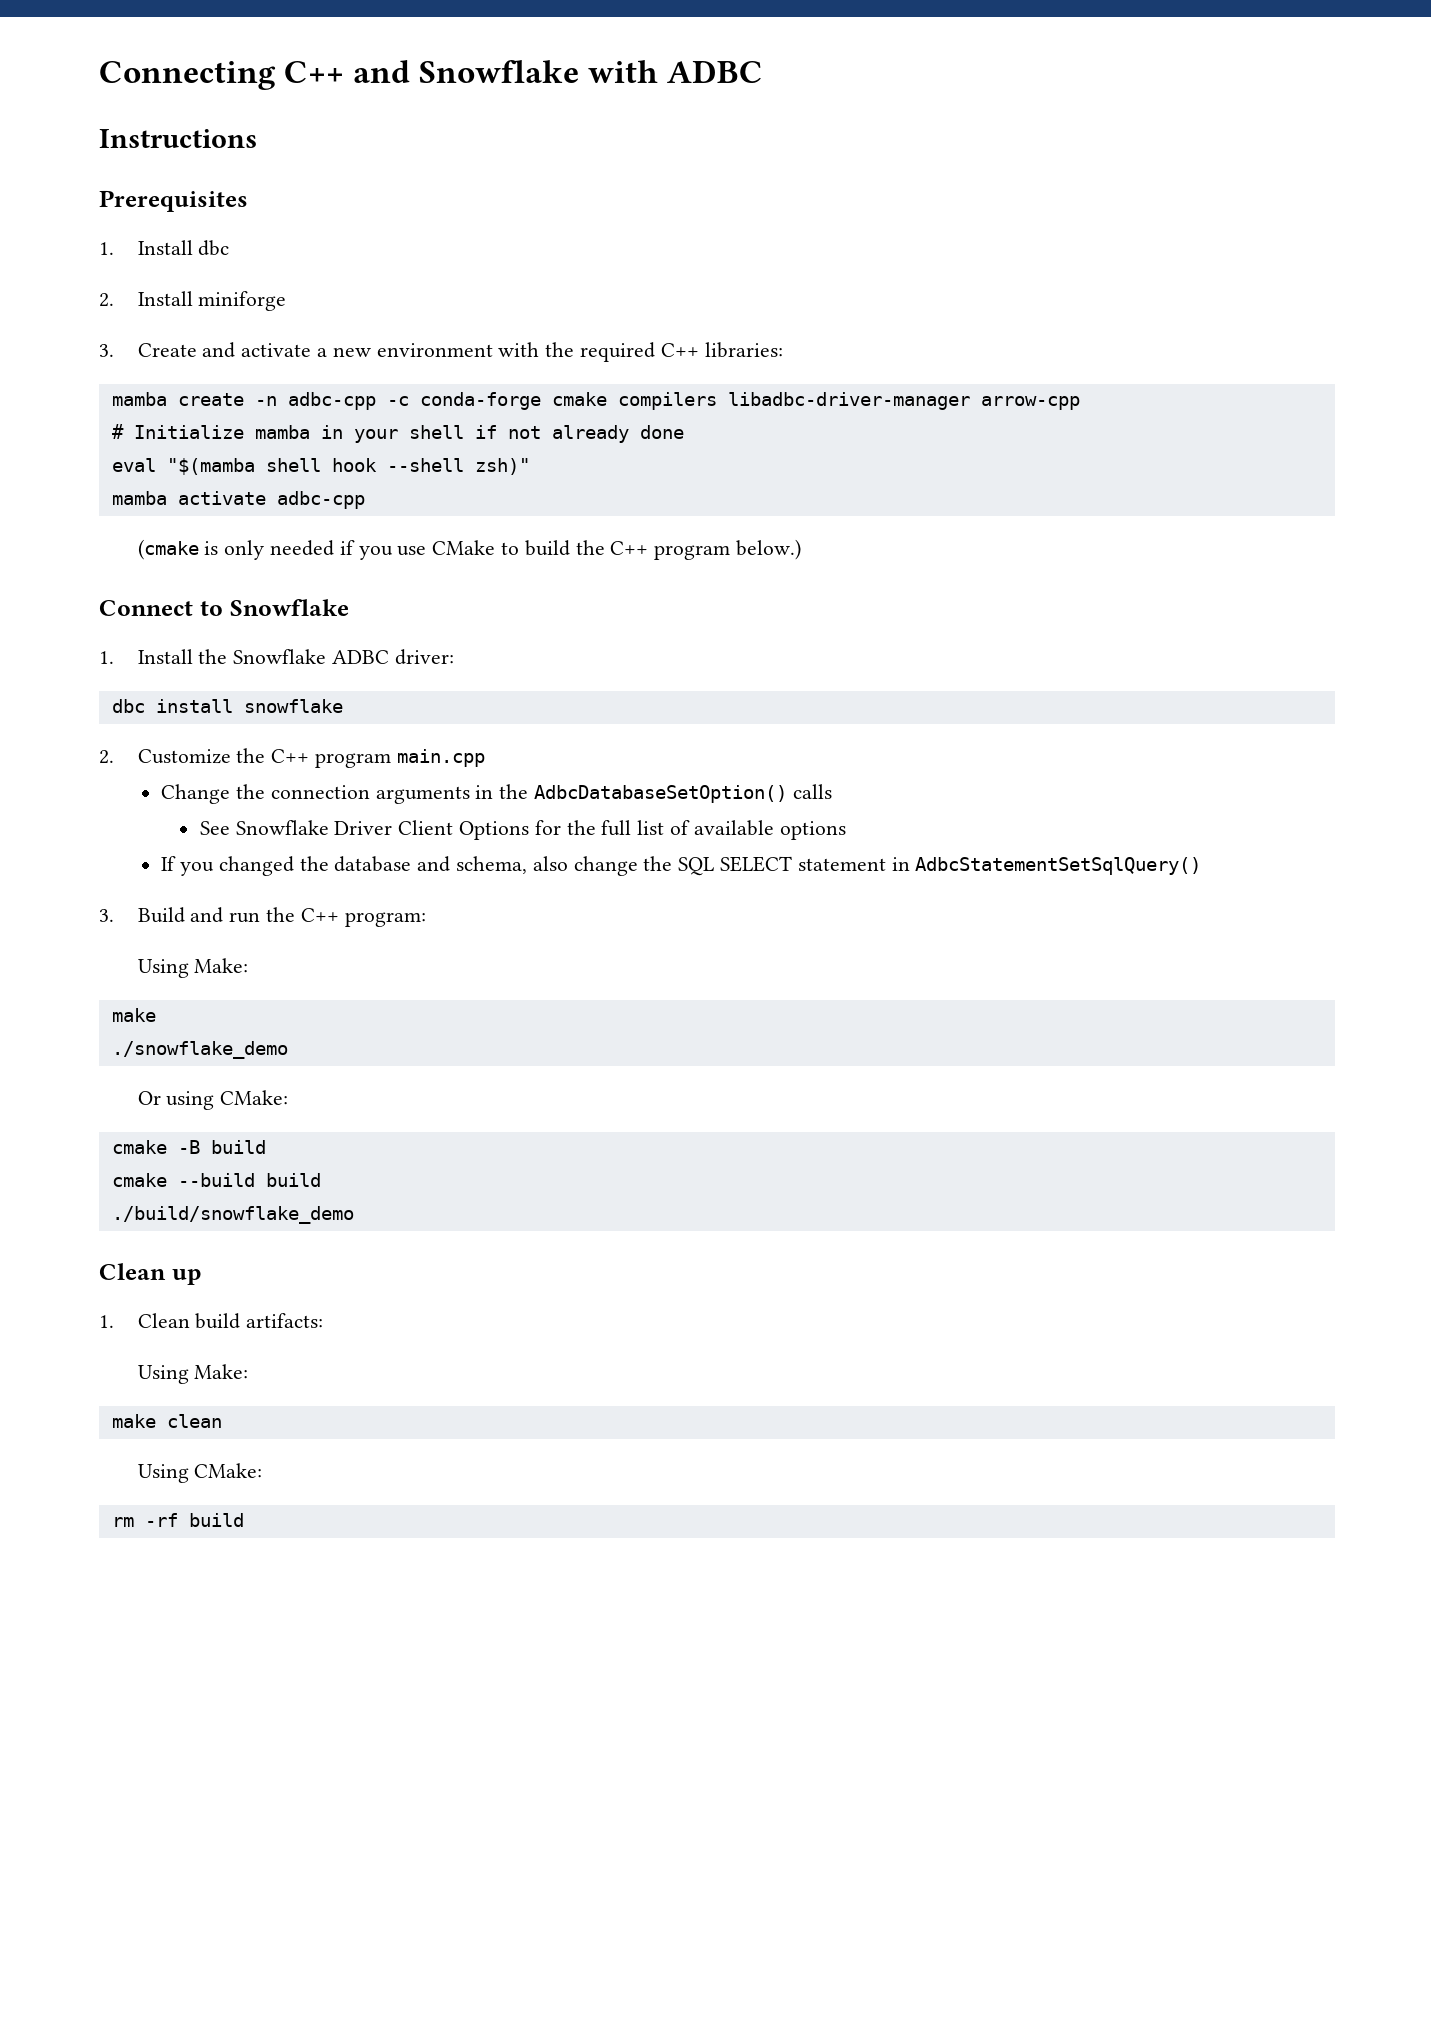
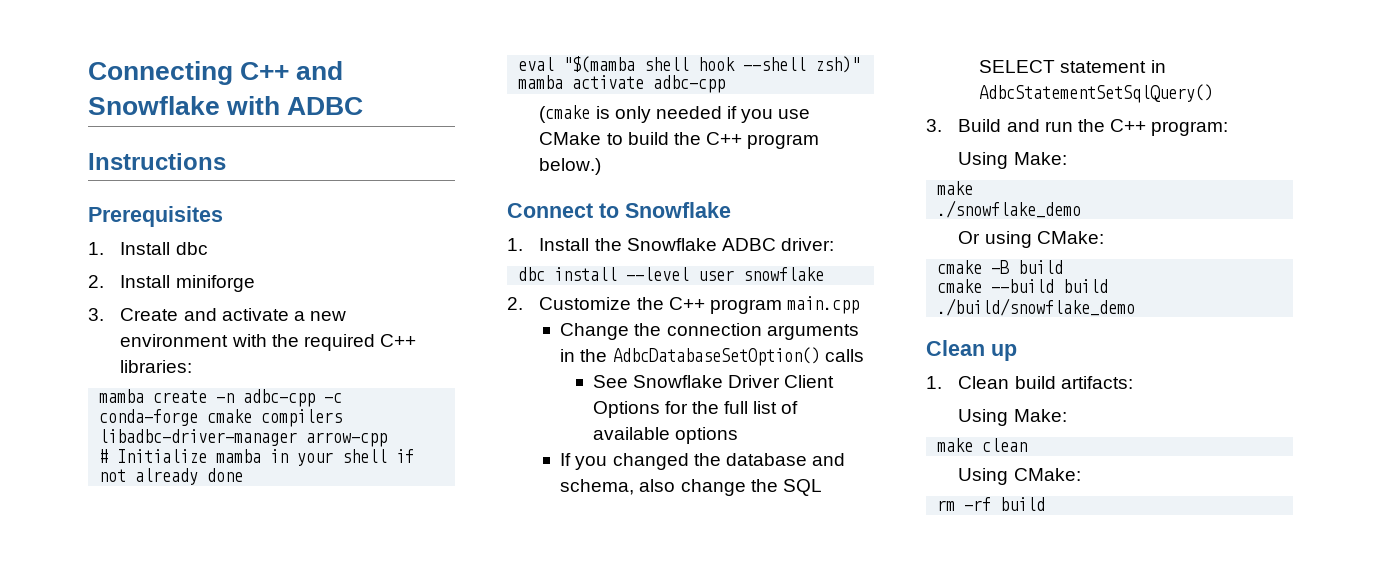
(233, 706) none -> [626,267,735,281] --level user

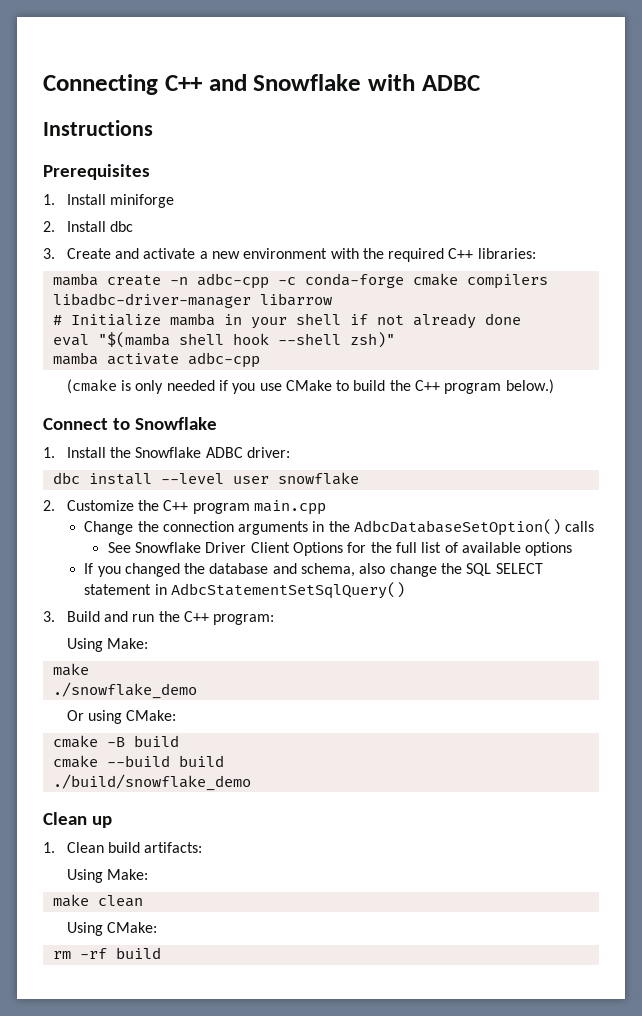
[175,242,208,255] dbc -> [109,194,174,208] miniforge
[175,275,255,292] miniforge -> [109,221,133,232] dbc
[306,432,388,447] arrow-cpp -> [259,293,332,306] libarrow

